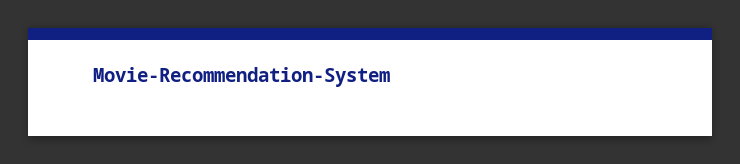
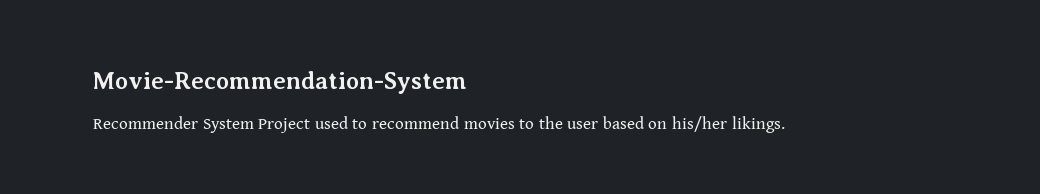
(390, 77) none -> [93,116,785,133] // Recommender System Project used to recommend movies to the user based on his/her likings.

